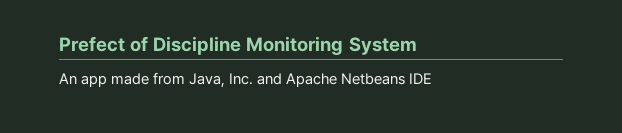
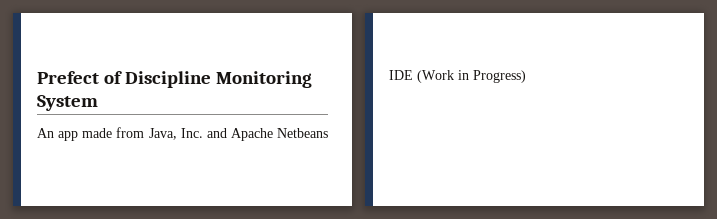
(433, 78) none -> [417,70,526,83] (Work in Progress)

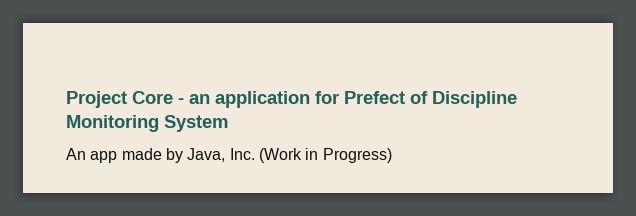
(37, 77) none -> [66,91,339,108] Project Core - an application for
[116,127,145,138] from -> [165,148,183,163] by
[206,128,328,141] [389,70,413,80] and Apache Netbeans IDE -> (255, 154) none

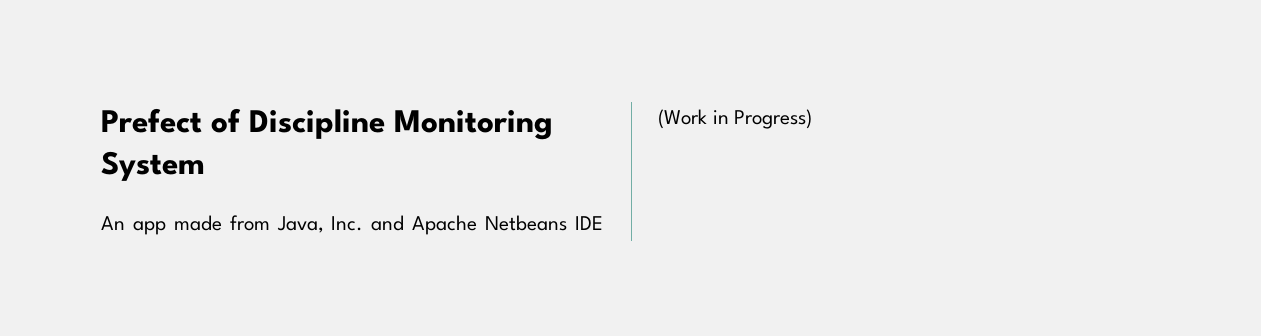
[66,91,339,108] Project Core - an application for -> (101, 120) none
[165,148,183,163] by -> [229,215,270,231] from
(255, 154) none -> [371,215,604,235] and Apache Netbeans IDE

